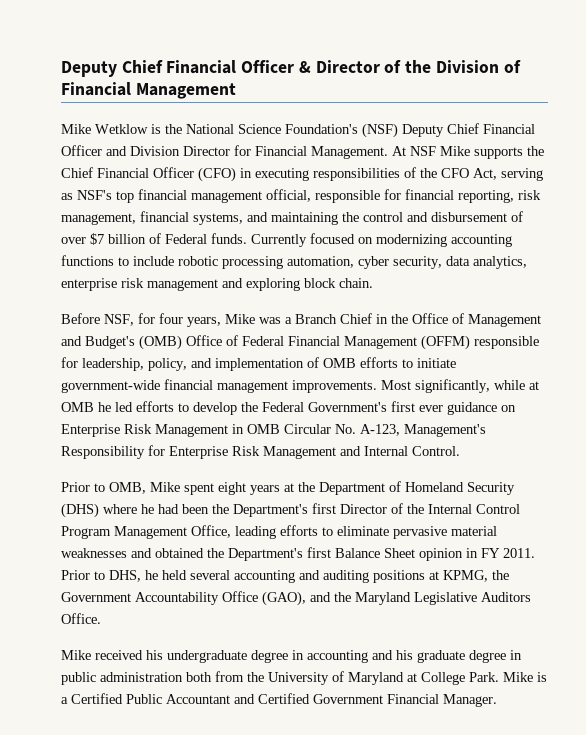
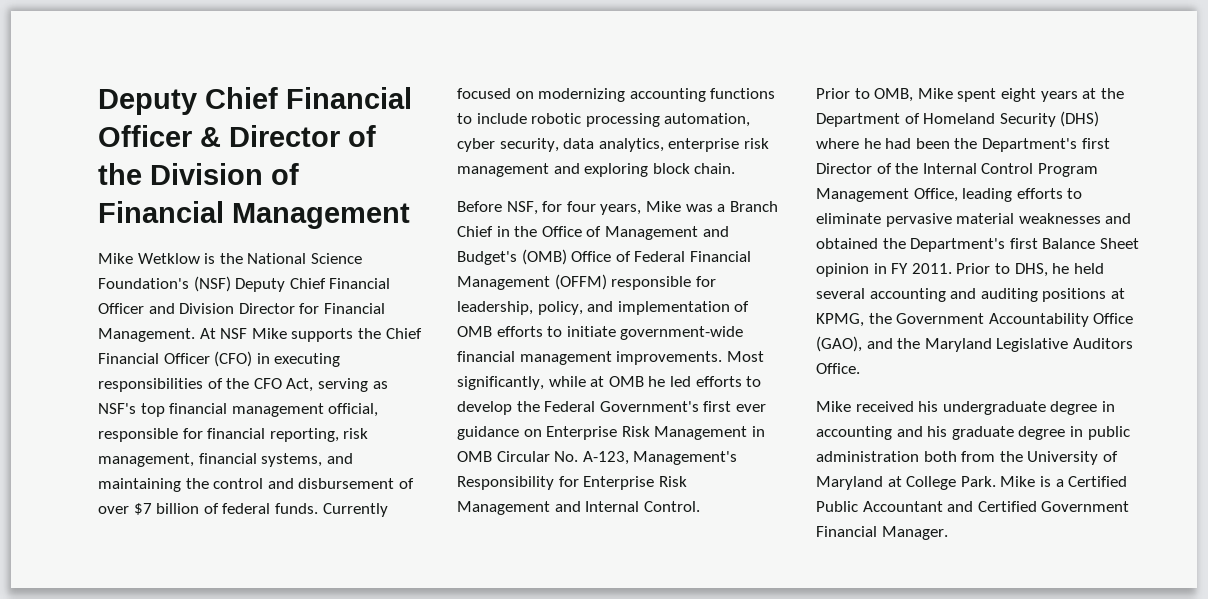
[165,234,207,244] Federal -> [222,503,271,514] federal

